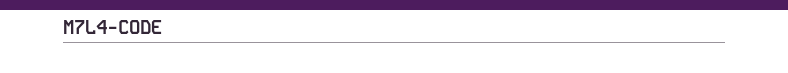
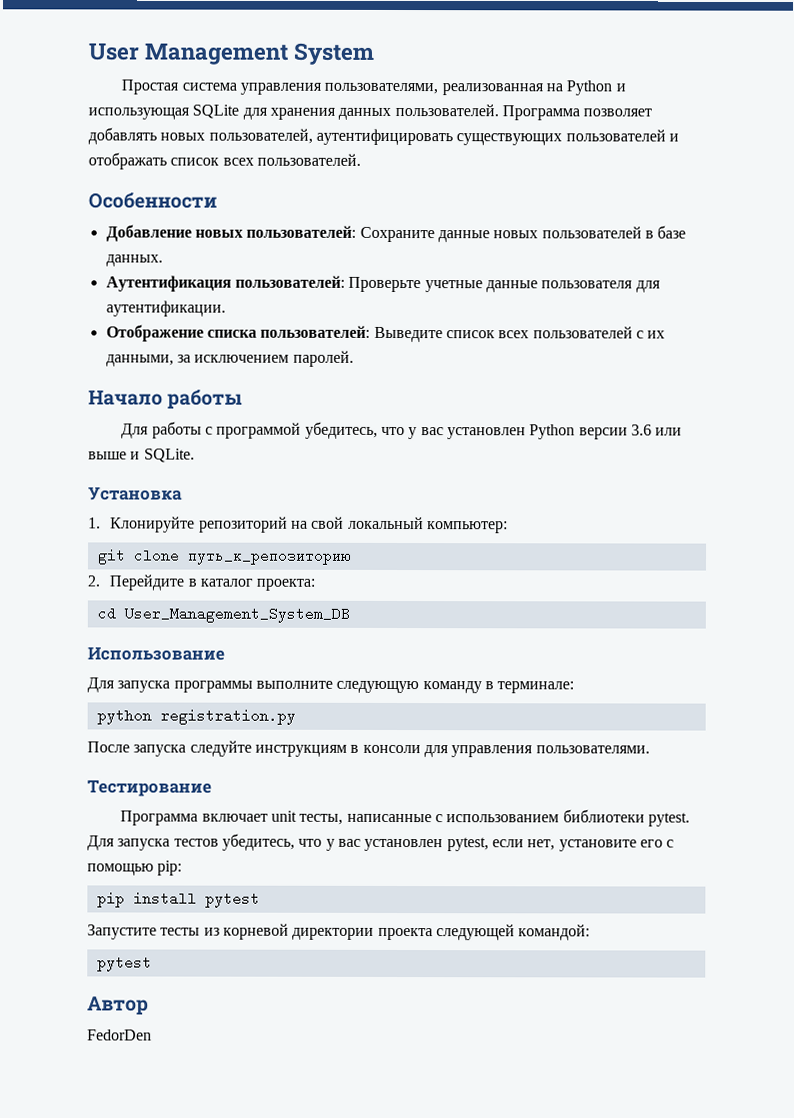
[63,20,162,34] M7L4-CODE -> [88,42,375,65] [121,79,626,96] [88,103,653,121] [88,127,679,146] [88,152,361,170] [88,192,217,209] [105,224,687,243] [105,254,163,267] [105,275,661,293] [105,300,226,317] [105,324,666,343] [105,350,354,367] [88,389,244,409] [121,421,683,440] [88,448,195,463] [88,486,183,501] [88,516,509,534] [96,546,351,565] [87,574,316,591] [96,606,350,623] [87,646,225,661] [87,677,575,694] [96,708,296,725] [87,740,650,758] [87,779,212,797] [120,809,691,827] [87,833,675,852] [87,860,183,876] [96,891,260,908] [87,923,591,941] [96,955,152,972] [87,996,149,1015] [87,1029,152,1041] User Management System // Простая система управления пользователями, реализованная на Python и использующая SQLite для хранения данных пользователей. Программа позволяет добавлять новых пользователей, аутентифицировать существующих пользователей и отображать список всех пользователей. // Особенности // Добавление новых пользователей: Сохраните данные новых пользователей в базе данных. // Аутентификация пользователей: Проверьте учетные данные пользователя для аутентификации. // Отображение списка пользователей: Выведите список всех пользователей с их данными, за исключением паролей. // Начало работы // Для работы с программой убедитесь, что у вас установлен Python версии 3.6 или выше и SQLite. // Установка // 1. Клонируйте репозиторий на свой локальный компьютер: // git clone путь_к_репозиторию // 2. Перейдите в каталог проекта: // cd User_Management_System_DB // Использование // Для запуска программы выполните следующую команду в терминале: // python registration.py // После запуска следуйте инструкциям в консоли для управления пользователями. // Тестирование // Программа включает unit тесты, написанные с использованием библиотеки pytest. Для запуска тестов убедитесь, что у вас установлен pytest, если нет, установите его с помощью pip: // pip install pytest // Запустите тесты из корневой директории проекта следующей командой: // pytest // Автор // FedorDen

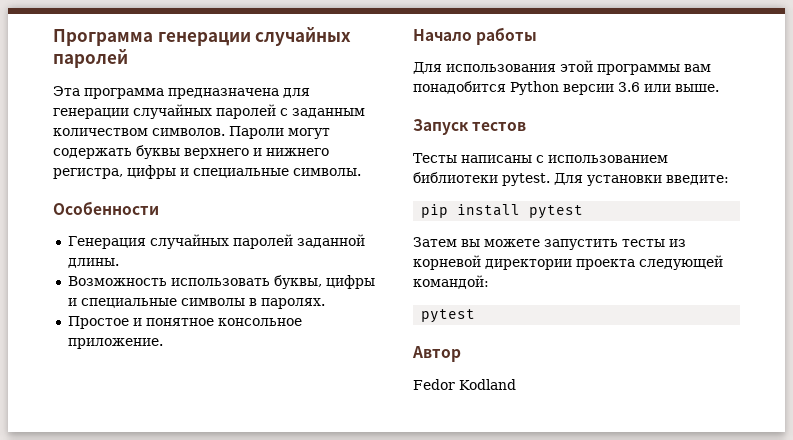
[88,42,375,65] [121,79,626,96] [88,103,653,121] [88,127,679,146] [88,152,361,170] [88,192,217,209] [105,224,687,243] [105,254,163,267] [105,275,661,293] [105,300,226,317] [105,324,666,343] [105,350,354,367] [88,389,244,409] [121,421,683,440] [88,448,195,463] [88,486,183,501] [88,516,509,534] [96,546,351,565] [87,574,316,591] [96,606,350,623] [87,646,225,661] [87,677,575,694] [96,708,296,725] [87,740,650,758] [87,779,212,797] [120,810,432,826] User Management System // Простая система управления пользователями, реализованная на Python и использующая SQLite для хранения данных пользователей. Программа позволяет добавлять новых пользователей, аутентифицировать существующих пользователей и отображать список всех пользователей. // Особенности // Добавление новых пользователей: Сохраните данные новых пользователей в базе данных. // Аутентификация пользователей: Проверьте учетные данные пользователя для аутентификации. // Отображение списка пользователей: Выведите список всех пользователей с их данными, за исключением паролей. // Начало работы // Для работы с программой убедитесь, что у вас установлен Python версии 3.6 или выше и SQLite. // Установка // 1. Клонируйте репозиторий на свой локальный компьютер: // git clone путь_к_репозиторию // 2. Перейдите в каталог проекта: // cd User_Management_System_DB // Использование // Для запуска программы выполните следующую команду в терминале: // python registration.py // После запуска следуйте инструкциям в консоли для управления пользователями. // Тестирование // Программа включает unit тесты, написанные -> [53,27,352,46] [53,49,128,68] [53,86,310,99] [53,104,365,119] [53,126,330,139] [53,145,329,159] [53,165,361,179] [53,201,159,215] [67,234,365,249] [67,258,119,268] [67,275,375,289] [67,298,325,309] [67,316,302,329] [67,338,163,349] [413,27,538,45] [413,60,711,75] [413,81,719,95] [413,119,527,135] [413,153,532,163] Программа генерации случайных паролей // Эта программа предназначена для генерации случайных паролей с заданным количеством символов. Пароли могут содержать буквы верхнего и нижнего регистра, цифры и специальные символы. // Особенности // Генерация случайных паролей заданной длины. // Возможность использовать буквы, цифры и специальные символы в паролях. // Простое и понятное консольное приложение. // Начало работы // Для использования этой программы вам понадобится Python версии 3.6 или выше. // Запуск тестов // Тесты написаны
[117,833,675,852] [87,860,183,876] запуска тестов убедитесь, что у вас установлен pytest, если нет, установите его с помощью pip: -> [587,175,729,186] установки введите:
[87,924,157,940] Запустите -> [413,237,618,250] Затем вы можете запустить
[87,1029,152,1041] FedorDen -> [413,379,516,390] Fedor Kodland

